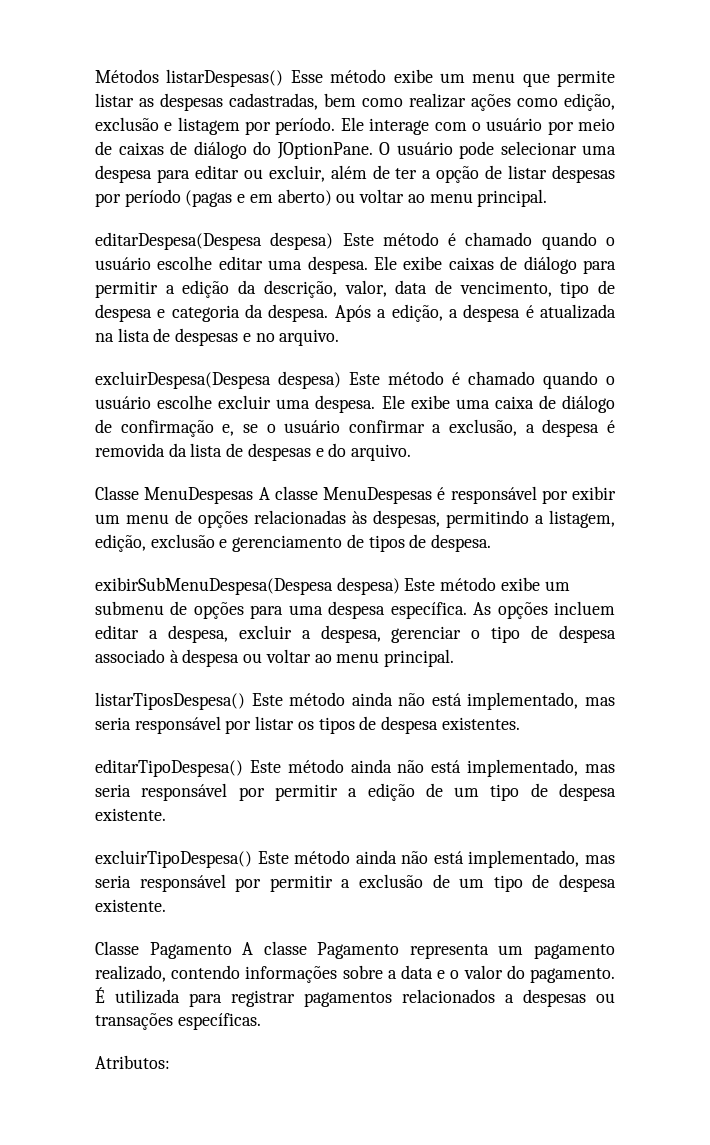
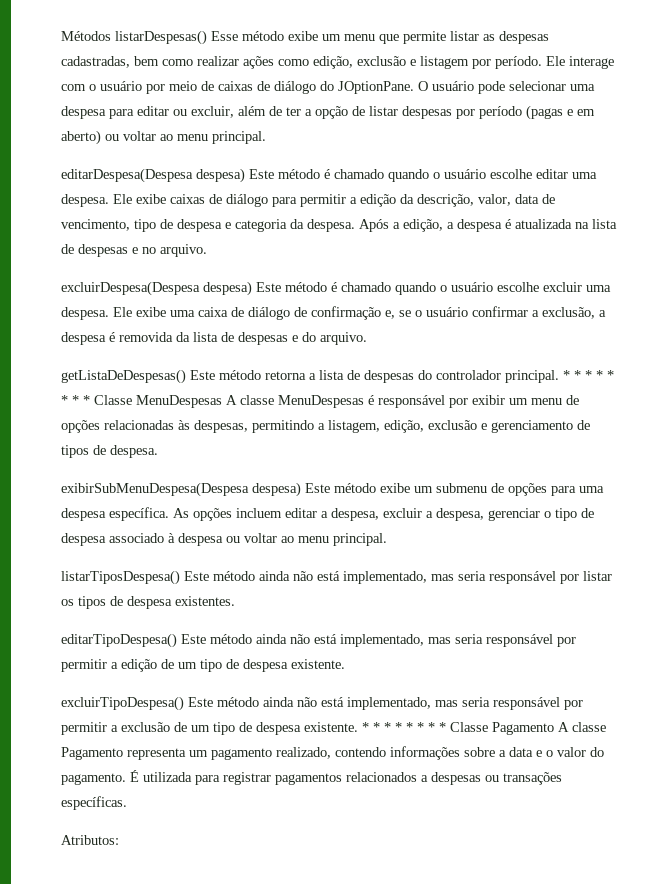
(412, 452) none -> [61,369,614,384] [61,395,90,405] getListaDeDespesas() Este método retorna a lista de despesas do controlador principal. * * * * * * * *
(166, 905) // -> [362,722,446,732] * * * * * * * *

